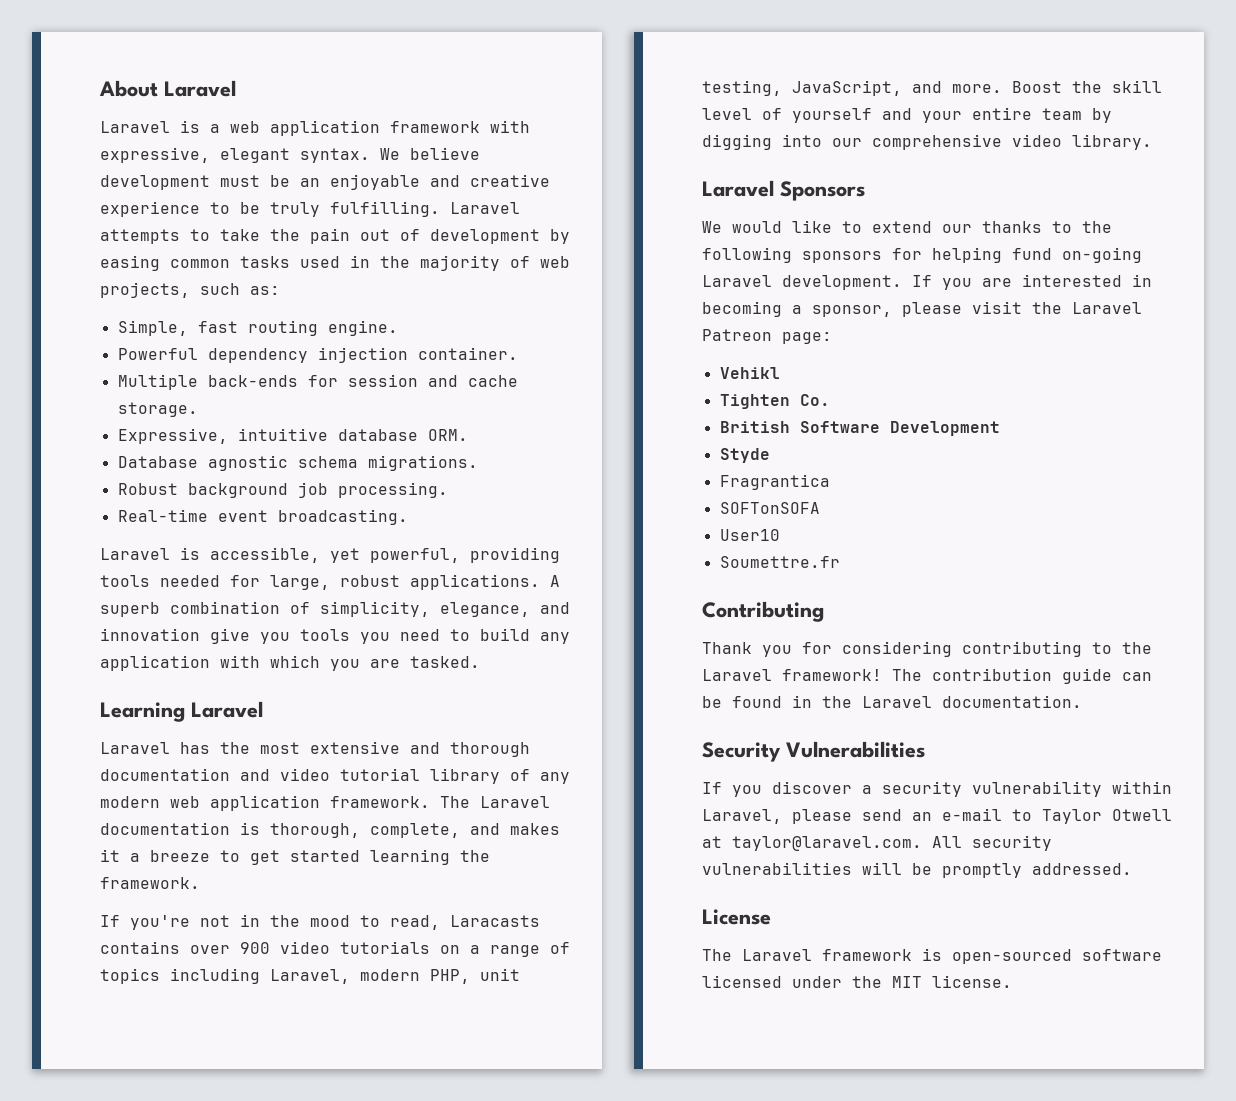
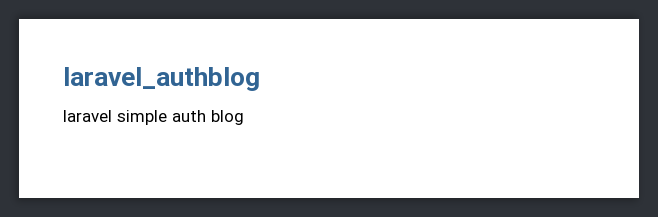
[99,80,236,97] [100,120,530,136] [100,147,480,163] [100,174,550,190] [100,201,520,217] [100,228,570,244] [100,255,570,271] [100,282,280,298] [117,320,398,336] [117,347,518,363] [117,374,518,390] [117,402,198,417] [117,428,468,444] [117,455,478,471] [117,482,448,498] [117,509,408,525] [100,547,560,563] [100,574,560,590] [100,601,570,617] [100,628,570,644] [100,655,480,671] [100,701,263,722] [100,741,530,757] [100,768,570,784] [100,795,550,811] [100,822,560,838] [100,849,490,865] [100,877,200,889] [100,914,540,930] [100,941,570,957] [100,968,520,984] [702,80,1162,96] [702,107,1112,123] [702,134,1152,150] [702,180,865,201] [702,220,1112,233] [702,247,1142,263] [702,274,1152,290] [702,301,1142,317] [702,329,832,344] [719,367,780,379] [719,394,830,409] [719,421,1000,436] [719,448,770,463] [719,474,830,490] [719,502,820,514] [719,529,780,541] [719,556,840,568] [702,601,824,622] [702,641,1152,657] [702,668,1152,684] [702,695,1082,708] [702,741,925,762] [702,781,1172,797] [702,808,1172,824] [702,835,1052,851] [702,862,1132,878] [702,909,771,925] [702,948,1162,964] [702,975,1012,988] About Laravel // Laravel is a web application framework with expressive, elegant syntax. We believe development must be an enjoyable and creative experience to be truly fulfilling. Laravel attempts to take the pain out of development by easing common tasks used in the majority of web projects, such as: // Simple, fast routing engine. // Powerful dependency injection container. // Multiple back-ends for session and cache storage. // Expressive, intuitive database ORM. // Database agnostic schema migrations. // Robust background job processing. // Real-time event broadcasting. // Laravel is accessible, yet powerful, providing tools needed for large, robust applications. A superb combination of simplicity, elegance, and innovation give you tools you need to build any application with which you are tasked. // Learning Laravel // Laravel has the most extensive and thorough documentation and video tutorial library of any modern web application framework. The Laravel documentation is thorough, complete, and makes it a breeze to get started learning the framework. // If you're not in the mood to read, Laracasts contains over 900 video tutorials on a range of topics including Laravel, modern PHP, unit testing, JavaScript, and more. Boost the skill level of yourself and your entire team by digging into our comprehensive video library. // Laravel Sponsors // We would like to extend our thanks to the following sponsors for helping fund on-going Laravel development. If you are interested in becoming a sponsor, please visit the Laravel Patreon page: // Vehikl // Tighten Co. // British Software Development // Styde // Fragrantica // SOFTonSOFA // User10 // Soumettre.fr // Contributing // Thank you for considering contributing to the Laravel framework! The contribution guide can be found in the Laravel documentation. // Security Vulnerabilities // If you discover a security vulnerability within Laravel, please send an e-mail to Taylor Otwell at taylor@laravel.com. All security vulnerabilities will be promptly addressed. // License // The Laravel framework is open-sourced software licensed under the MIT license. -> [63,67,260,91] [63,110,244,125] laravel_authblog // laravel simple auth blog

